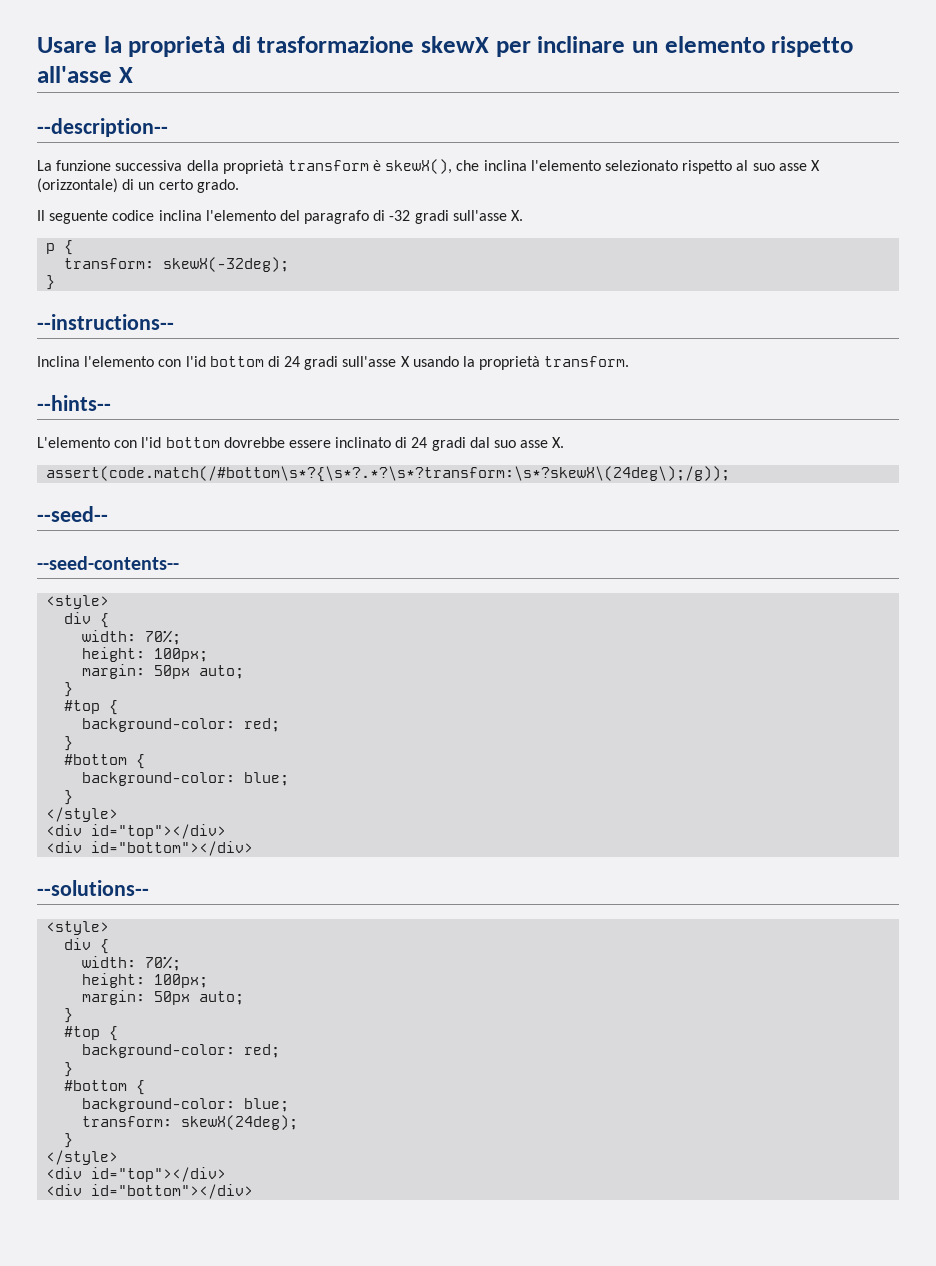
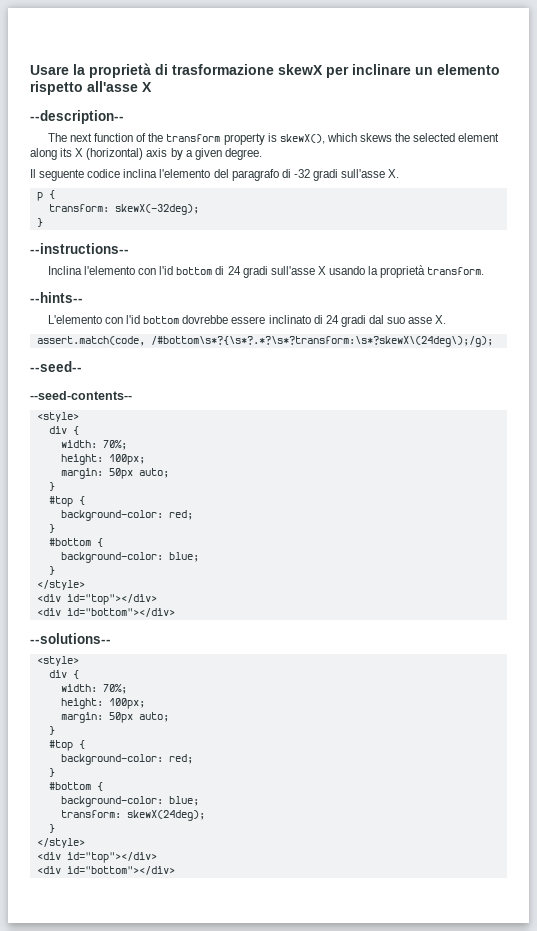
[37,159,820,174] [37,178,239,193] La funzione successiva della proprietà transform è skewX(), che inclina l'elemento selezionato rispetto al suo asse X (orizzontale) di un certo grado. -> [47,133,500,145] [30,148,262,160] The next function of the transform property is skewX(), which skews the selected element along its X (horizontal) axis by a given degree.
[46,466,731,482] assert(code.match(/#bottom\s*?{\s*?.*?\s*?transform:\s*?skewX\(24deg\);/g)); -> [36,336,493,347] assert.match(code, /#bottom\s*?{\s*?.*?\s*?transform:\s*?skewX\(24deg\);/g);

